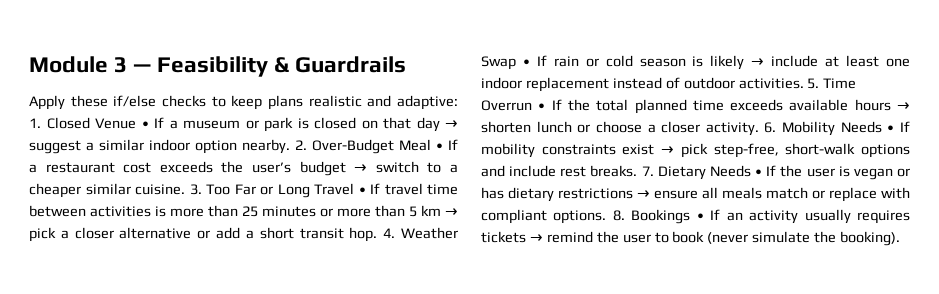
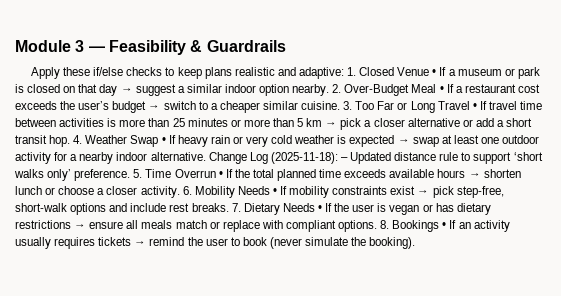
(547, 60) none -> [177,135,208,147] heavy
[605,55,910,70] [481,77,804,92] cold season is likely → include at least one indoor replacement instead of outdoor activities. -> [246,135,540,147] [15,152,543,164] [14,169,131,181] very cold weather is expected → swap at least one outdoor activity for a nearby indoor alternative. Change Log (2025-11-18): – Updated distance rule to support ‘short walks only’ preference.

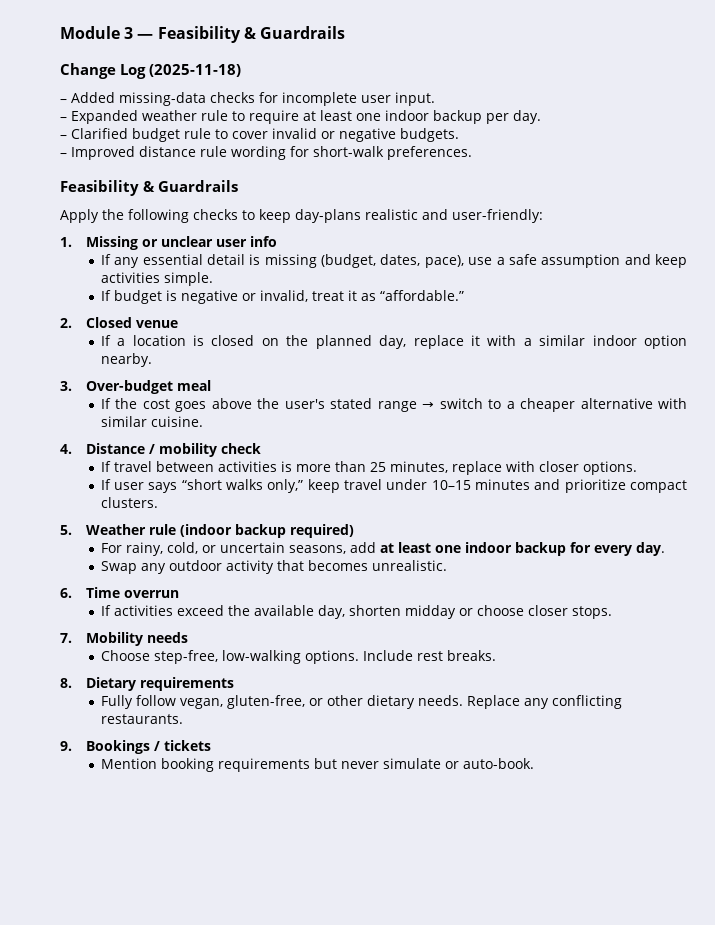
(286, 46) none -> [60,63,242,79] [60,92,435,106] [60,110,541,124] [60,128,459,142] [60,146,472,160] [60,180,239,196] // Change Log (2025-11-18) // – Added missing-data checks for incomplete user input. // – Expanded weather rule to require at least one indoor backup per day. // – Clarified budget rule to cover invalid or negative budgets. // – Improved distance rule wording for short-walk preferences. // Feasibility & Guardrails
[63,67,124,76] these if/else -> [102,209,189,223] the following
[204,67,232,79] plans -> [295,209,361,223] day-plans
[298,67,540,79] [15,84,176,96] adaptive: 1. Closed Venue • If a museum or park is closed on that day → suggest -> [452,209,543,223] [60,236,277,250] [100,254,687,268] [100,272,213,286] [100,290,464,304] [60,317,178,328] [100,335,517,349] user-friendly: // 1. Missing or unclear user info // If any essential detail is missing (budget, dates, pace), use a safe assumption and keep activities simple. // If budget is negative or invalid, treat it as “affordable.” // 2. Closed venue // If a location is closed on the planned day, replace it with
[332,84,540,96] [15,101,147,113] 2. Over-Budget Meal • If a restaurant cost exceeds the user’s budget -> [60,380,211,394] [100,398,417,412] // 3. Over-budget meal // If the cost goes above the user's stated range
(260, 107) none -> [580,398,687,409] alternative with
[343,101,477,113] 3. Too Far or Long Travel • -> [60,443,261,457] // 4. Distance / mobility check //
[520,101,543,110] time -> (152, 466) none
[187,118,533,130] [15,135,540,147] [15,152,543,164] [14,169,521,181] [15,186,504,198] [15,203,491,215] [15,220,510,232] [15,237,416,249] minutes or more than 5 km → pick a closer alternative or add a short transit hop. 4. Weather Swap • If heavy rain or very cold weather is expected → swap at least one outdoor activity for a nearby indoor alternative. Change Log (2025-11-18): – Updated distance rule to support ‘short walks only’ preference. 5. Time Overrun • If the total planned time exceeds available hours → shorten lunch or choose a closer activity. 6. Mobility Needs • If mobility constraints exist → pick step-free, short-walk options and include rest breaks. 7. Dietary Needs • If the user is vegan or has dietary restrictions → ensure all meals match or replace with compliant options. 8. Bookings • If an activity usually requires tickets → remind the user to book (never simulate the booking). -> [389,461,637,475] [100,479,688,493] [100,497,158,508] [60,524,354,538] [100,542,665,556] [100,560,447,574] [60,587,179,598] [100,605,612,619] [60,632,188,646] [100,650,496,664] [60,677,234,691] [100,695,622,709] [100,714,183,724] [60,740,211,754] [100,758,534,772] minutes, replace with closer options. // If user says “short walks only,” keep travel under 10–15 minutes and prioritize compact clusters. // 5. Weather rule (indoor backup required) // For rainy, cold, or uncertain seasons, add at least one indoor backup for every day. // Swap any outdoor activity that becomes unrealistic. // 6. Time overrun // If activities exceed the available day, shorten midday or choose closer stops. // 7. Mobility needs // Choose step-free, low-walking options. Include rest breaks. // 8. Dietary requirements // Fully follow vegan, gluten-free, or other dietary needs. Replace any conflicting restaurants. // 9. Bookings / tickets // Mention booking requirements but never simulate or auto-book.

